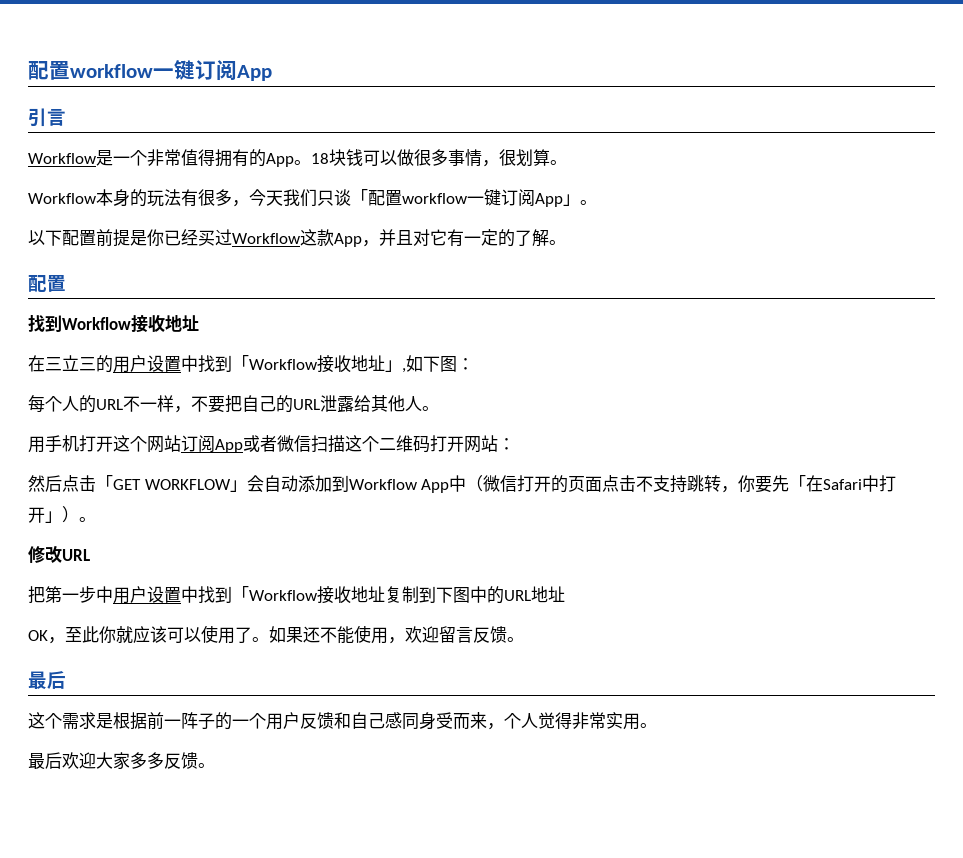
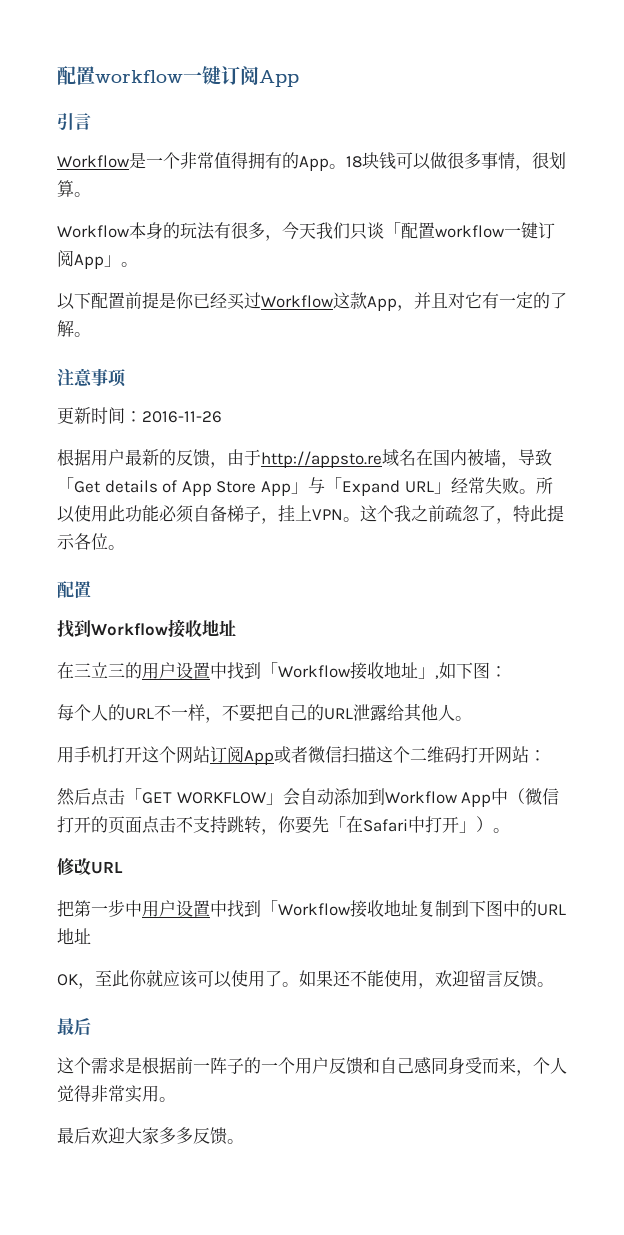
(566, 242) none -> [57,368,126,387] [57,407,222,424] [57,449,552,468] [57,477,553,496] [57,505,564,524] [57,533,125,550] // 注意事项 // 更新时间：2016-11-26 // 根据用户最新的反馈，由于http://appsto.re域名在国内被墙，导致「Get details of App Store App」与「Expand URL」经常失败。所以使用此功能必须自备梯子，挂上VPN。这个我之前疏忽了，特此提示各位。

